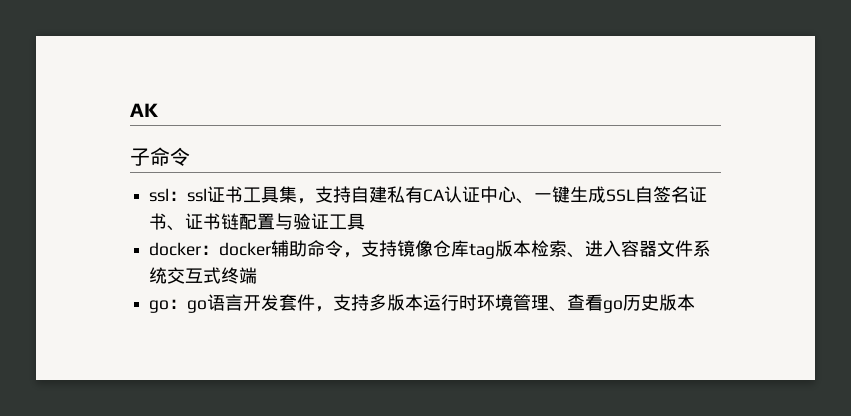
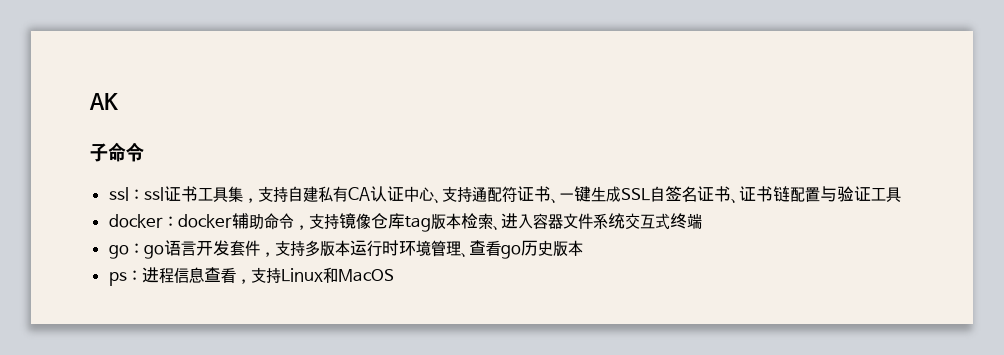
(535, 201) none -> [441,186,559,204] 支持通配符证书、
(696, 302) none -> [108,267,394,286] // ps：进程信息查看，支持Linux和MacOS

